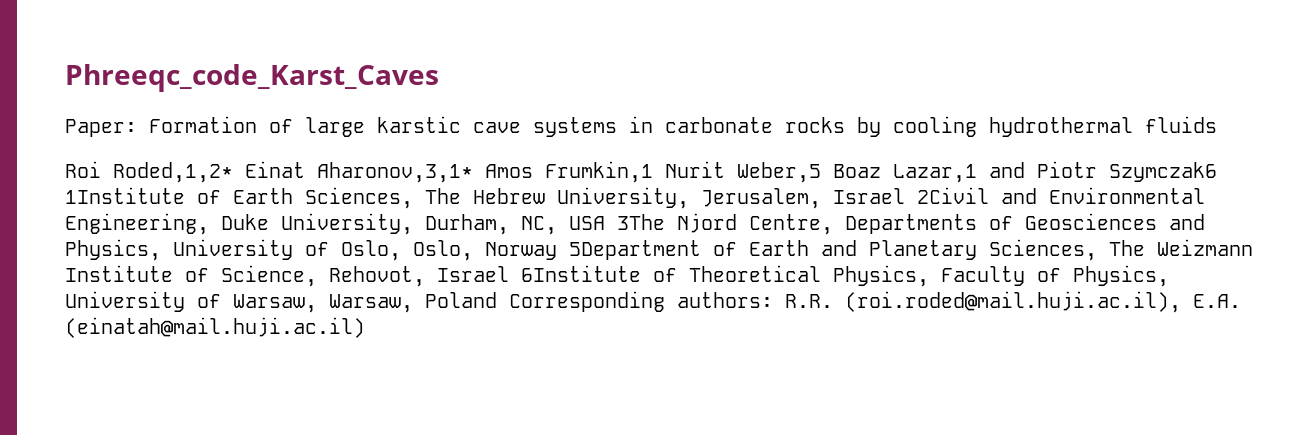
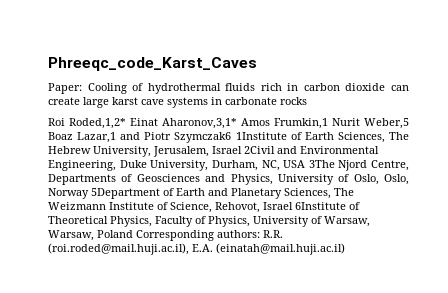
[149,116,461,137] Formation of large karstic -> [87,83,409,94] [48,97,138,108] Cooling of hydrothermal fluids rich in carbon dioxide can create large karst
[857,116,1217,137] by cooling hydrothermal fluids -> (307, 101) none

